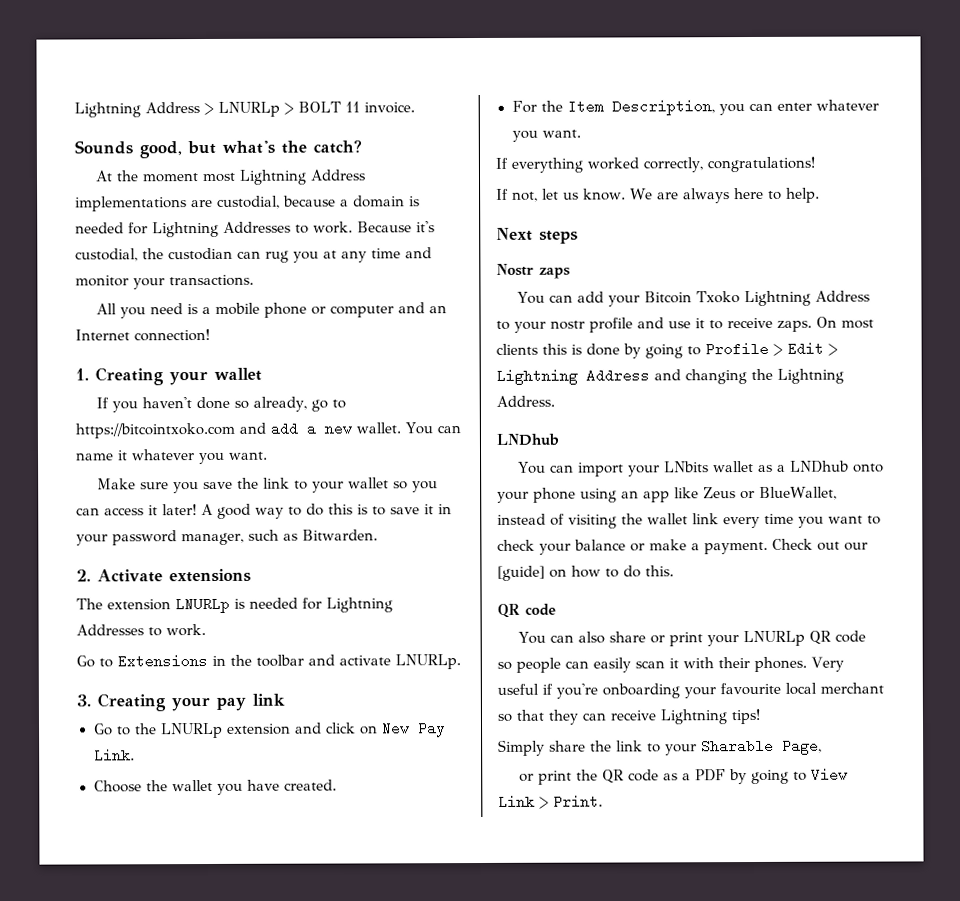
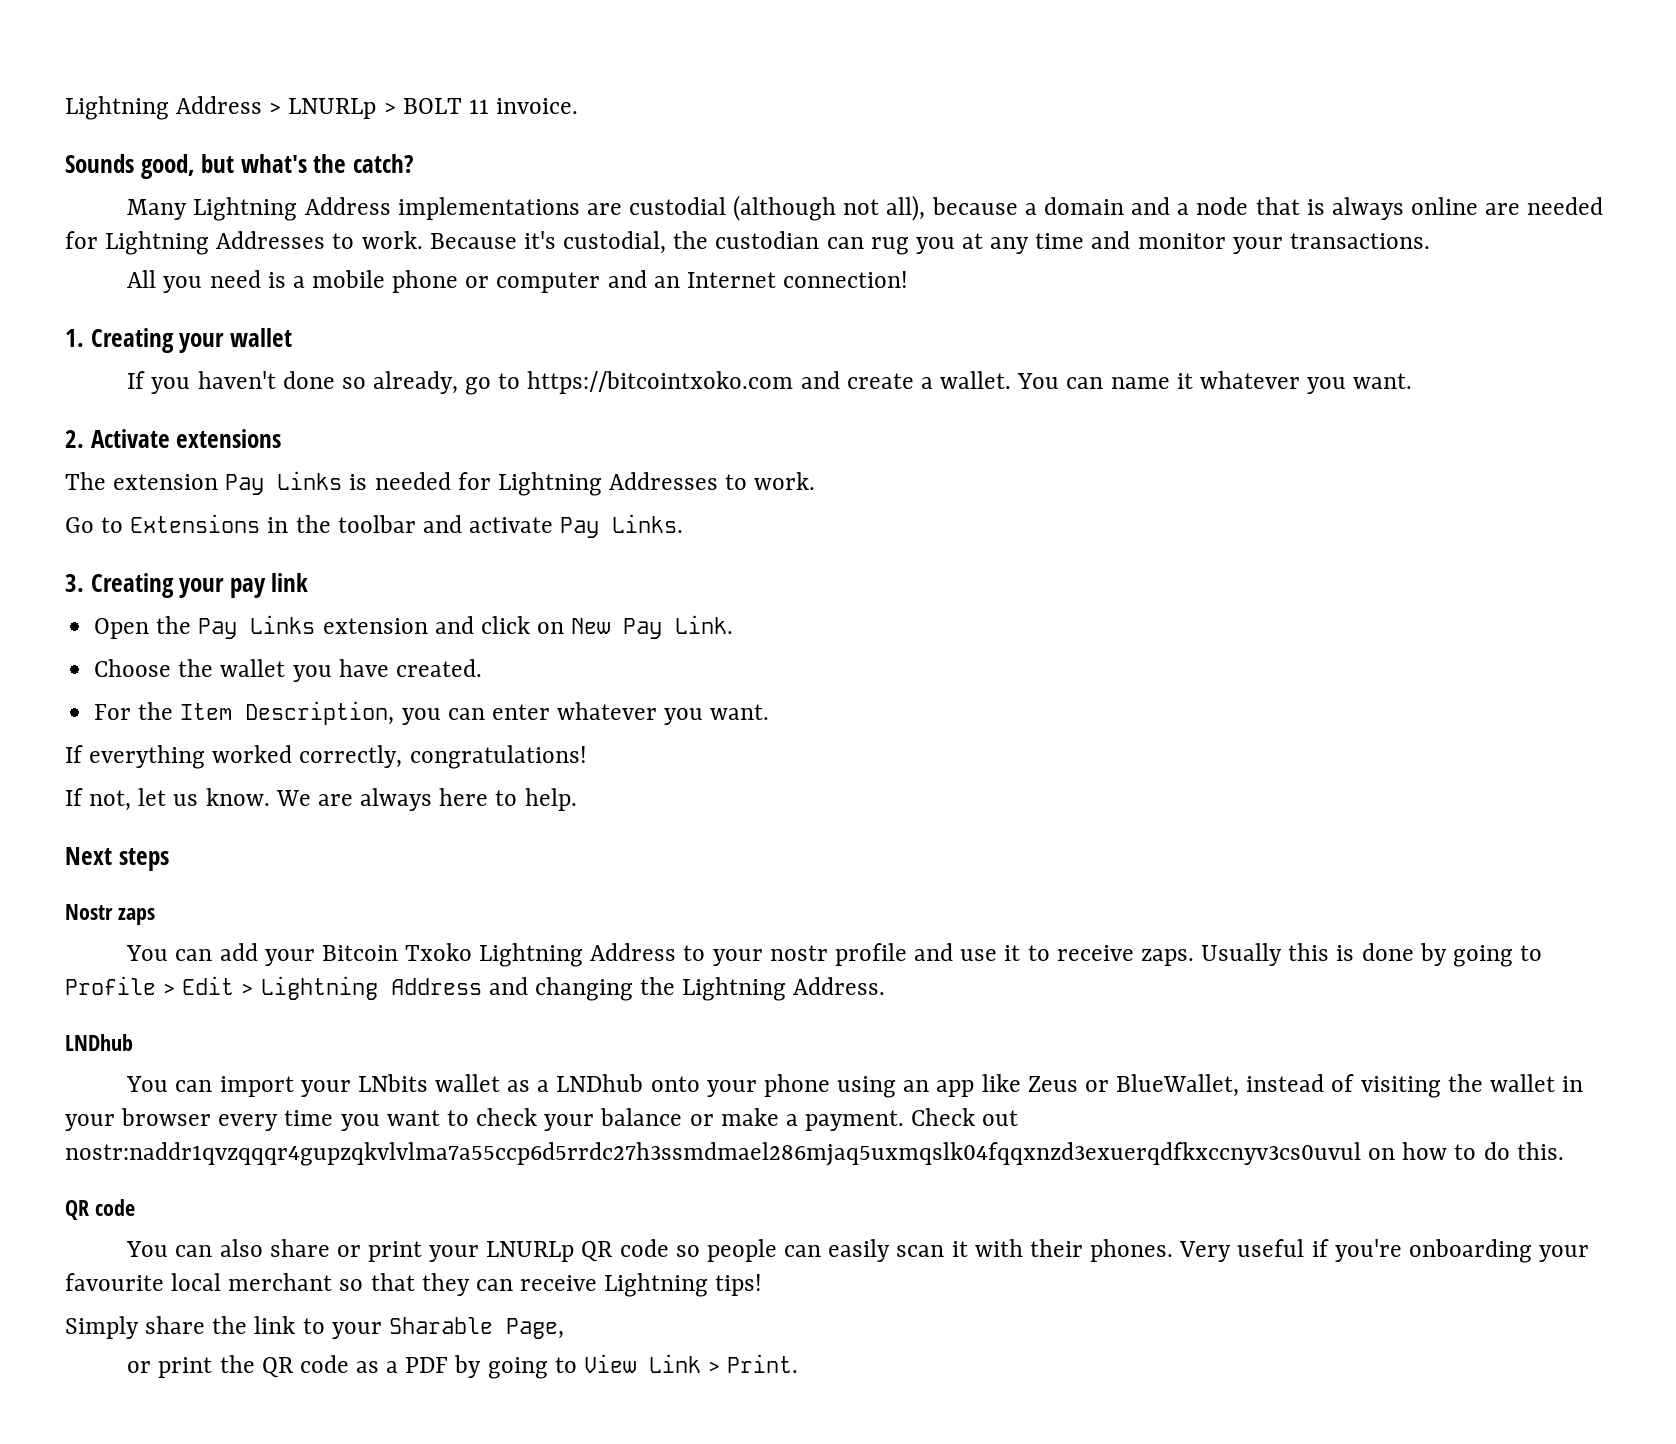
[95,169,367,185] [75,195,420,212] At the moment most Lightning Address implementations are custodial, because a domain is -> [127,195,1521,221] Many Lightning Address implementations are custodial (although not all), because a domain and a node that is always online are
[270,421,352,436] add a new -> [846,373,933,389] create a
[97,477,439,494] [76,503,452,519] [76,529,378,546] // Make sure you save the link to your wallet so you can access it later! A good way to do this is to save it in your password manager, such as Bitwarden. -> (1413, 381) none
[175,596,230,614] LNURLp -> [225,471,343,495] Pay Links
[395,654,461,670] LNURLp. -> [560,514,684,538] Pay Links.
[92,722,223,739] Go to the LNURLp -> [94,615,316,639] Open the Pay Links
[816,316,874,329] [496,343,538,355] On most clients -> [1201,943,1283,966] Usually
[692,513,719,525] link -> [1561,1076,1583,1092] [65,1108,212,1131] in your browser
[844,542,868,551] [497,565,545,581] our [guide] -> [65,1142,1361,1166] nostr:naddr1qvzqqqr4gupzqkvlvlma7a55ccp6d5rrdc27h3ssmdmael286mjaq5uxmqslk04fqqxnzd3exuerqdfkxccnyv3cs0uvul

